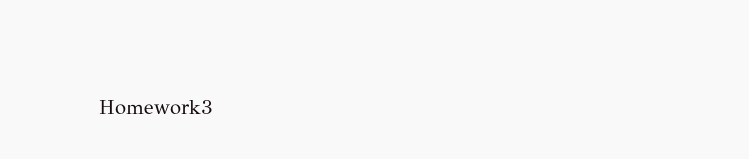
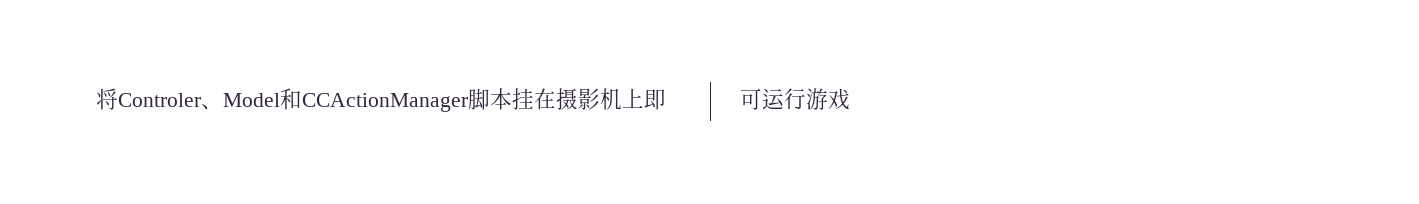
[99,100,213,115] Homework3 -> [95,88,850,112] 将Controler、Model和CCActionManager脚本挂在摄影机上即可运行游戏

